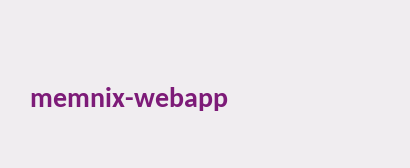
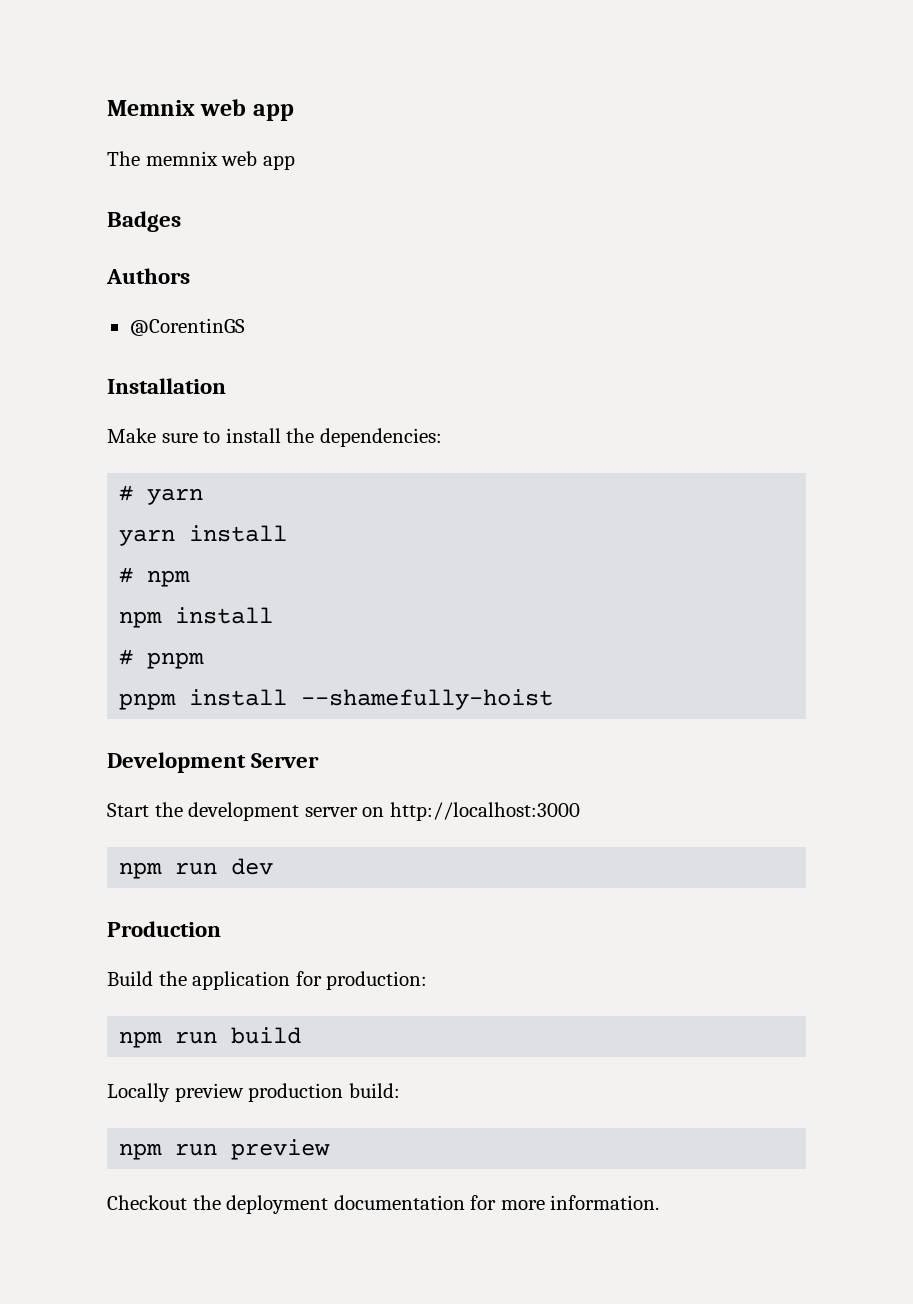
[30,87,228,111] memnix-webapp -> [107,99,294,121] [107,151,295,170] [107,211,181,232] [106,268,190,284] [129,318,245,336] [107,378,226,394] [107,428,442,447] [119,485,204,505] [119,525,288,546] [119,567,191,587] [119,607,274,628] [119,649,205,669] [119,689,554,710] [107,752,320,773] [107,802,580,821] [119,858,274,879] [107,921,221,937] [107,971,428,990] [119,1027,302,1048] [107,1083,400,1102] [119,1139,331,1160] [107,1195,660,1214] Memnix web app // The memnix web app // Badges // Authors // @CorentinGS // Installation // Make sure to install the dependencies: // # yarn // yarn install // # npm // npm install // # pnpm // pnpm install --shamefully-hoist // Development Server // Start the development server on http://localhost:3000 // npm run dev // Production // Build the application for production: // npm run build // Locally preview production build: // npm run preview // Checkout the deployment documentation for more information.

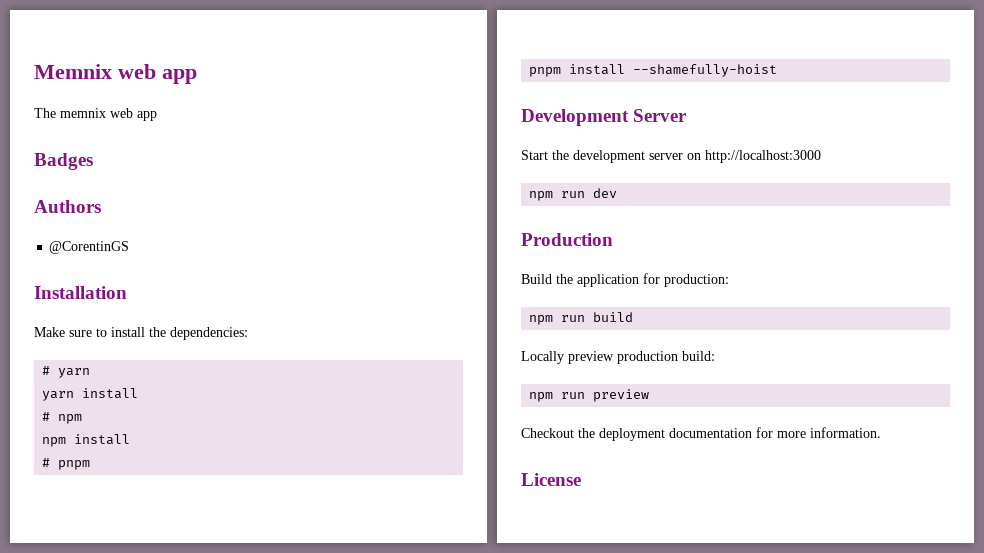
(660, 1202) none -> [521,473,581,486] // License

